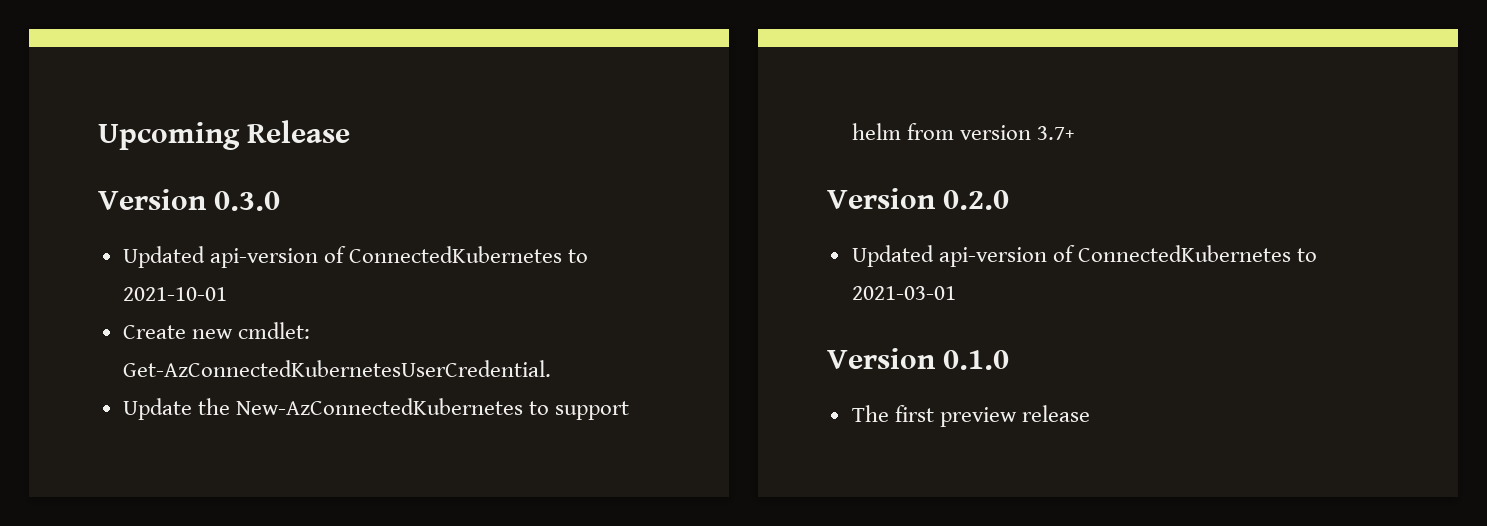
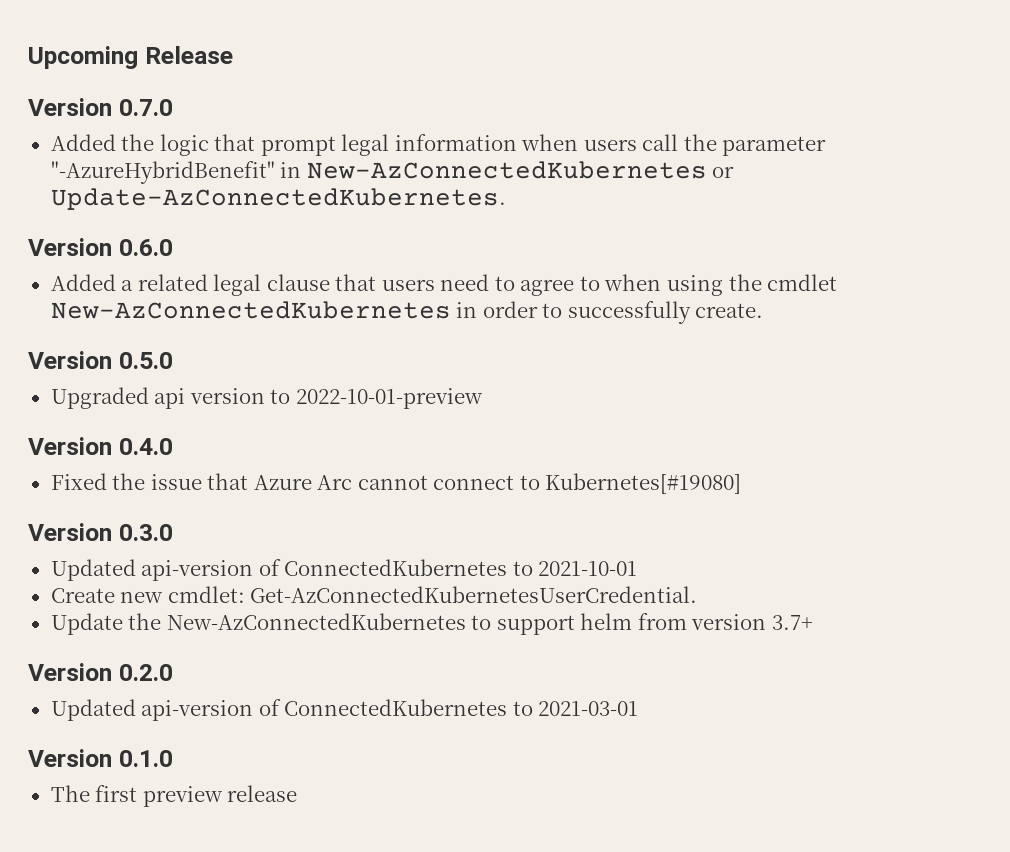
(351, 131) none -> [28,98,173,116] [50,134,827,156] [50,161,735,184] [50,188,506,210] [28,238,173,256] [50,274,838,296] [50,301,764,324] [28,351,173,369] [50,387,483,409] [28,437,173,455] [50,473,742,494] // Version 0.7.0 // Added the logic that prompt legal information when users call the parameter "-AzureHybridBenefit" in New-AzConnectedKubernetes or Update-AzConnectedKubernetes. // Version 0.6.0 // Added a related legal clause that users need to agree to when using the cmdlet New-AzConnectedKubernetes in order to successfully create. // Version 0.5.0 // Upgraded api version to 2022-10-01-preview // Version 0.4.0 // Fixed the issue that Azure Arc cannot connect to Kubernetes[#19080]

